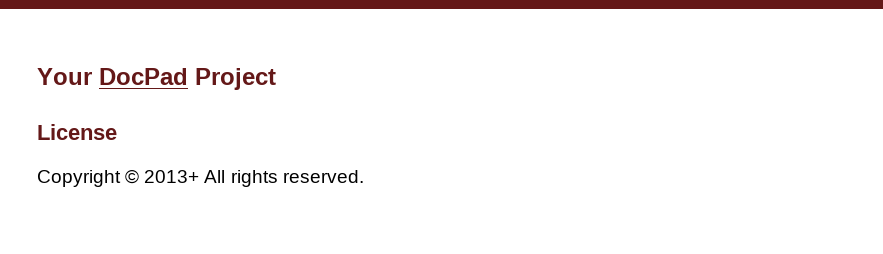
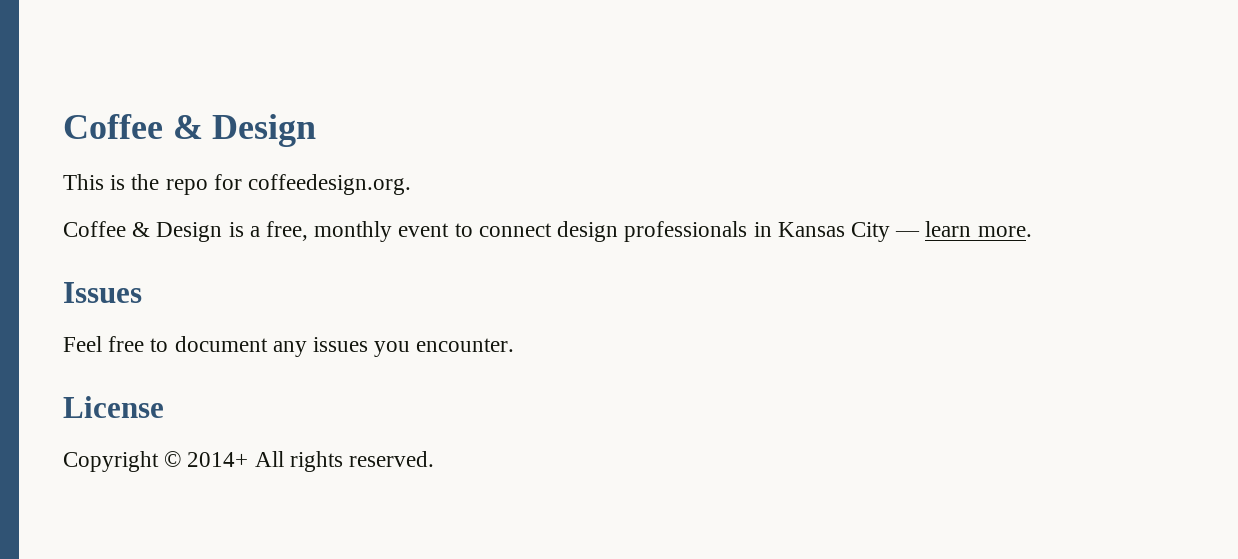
[37,68,276,90] Your DocPad Project -> [63,114,317,147] [63,174,412,195] [63,221,1032,242] [63,282,142,303] [63,336,515,357] Coffee & Design // This is the repo for coffeedesign.org. // Coffee & Design is a free, monthly event to connect design professionals in Kansas City — learn more. // Issues // Feel free to document any issues you encounter.
[144,170,200,183] 2013+ -> [187,452,249,467] 2014+

